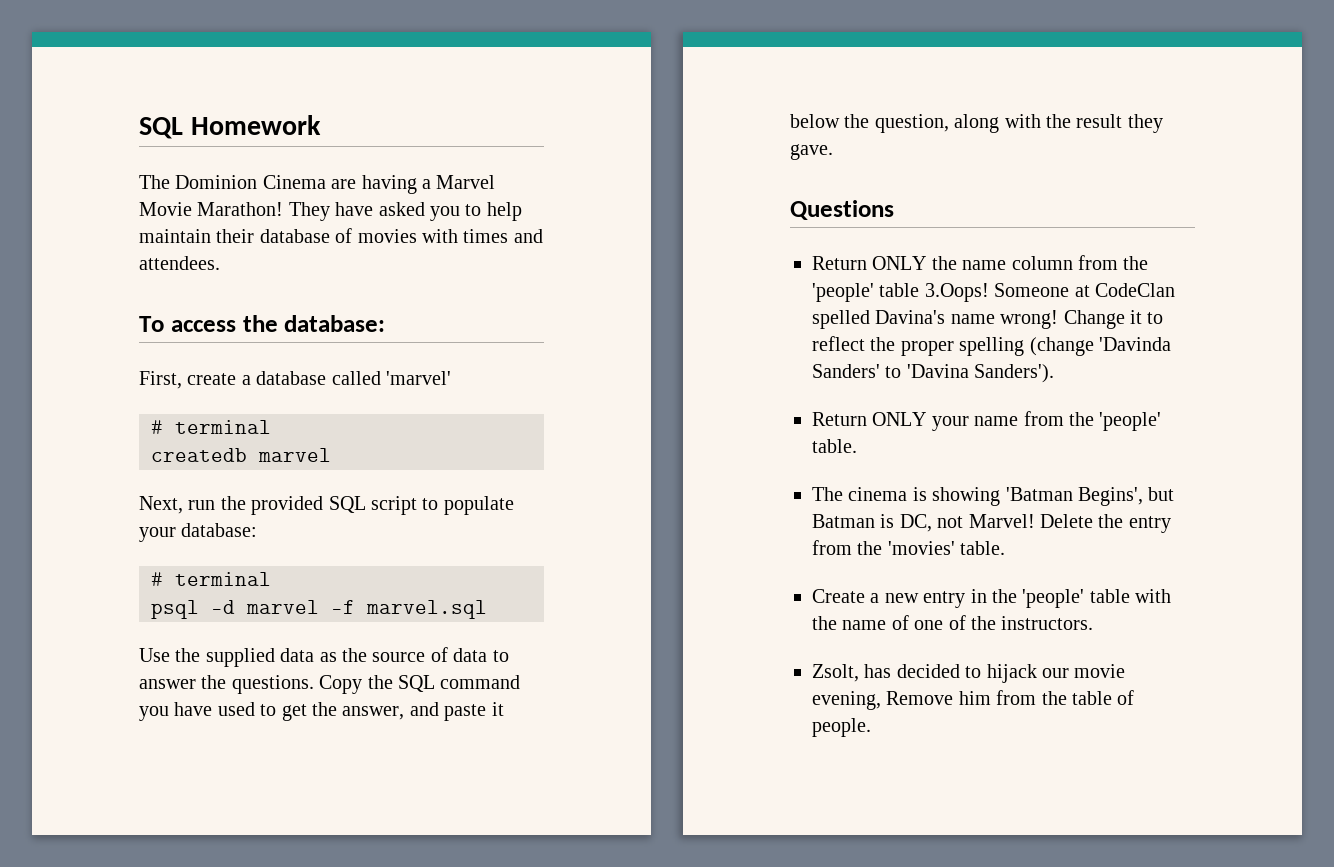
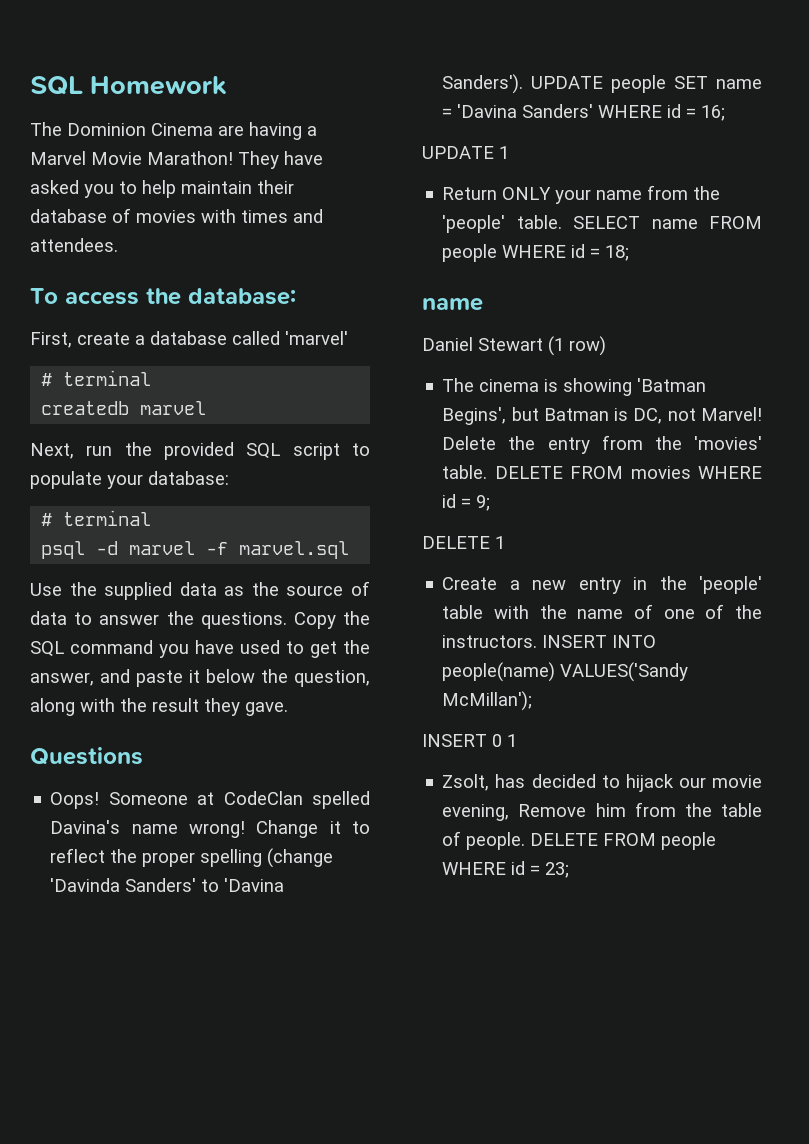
[812,255,1149,270] [812,283,989,302] Return ONLY the name column from the 'people' table 3.Oops! -> [50,792,100,809] Oops!
(1055, 373) none -> [531,75,762,93] [442,104,726,121] [422,146,509,159] UPDATE people SET name = 'Davina Sanders' WHERE id = 16; // UPDATE 1
(857, 446) none -> [573,216,762,229] [442,244,630,262] [422,297,483,311] [422,336,606,356] SELECT name FROM people WHERE id = 18; // name // Daniel Stewart (1 row)
(1006, 548) none -> [494,466,762,479] [442,494,491,511] [422,536,505,549] DELETE FROM movies WHERE id = 9; // DELETE 1
(1094, 623) none -> [542,635,657,648] [442,662,689,682] [442,691,533,711] [422,734,517,747] INSERT INTO people(name) VALUES('Sandy McMillan'); // INSERT 0 1
(871, 727) none -> [530,832,717,850] [442,861,570,878] DELETE FROM people WHERE id = 23;

